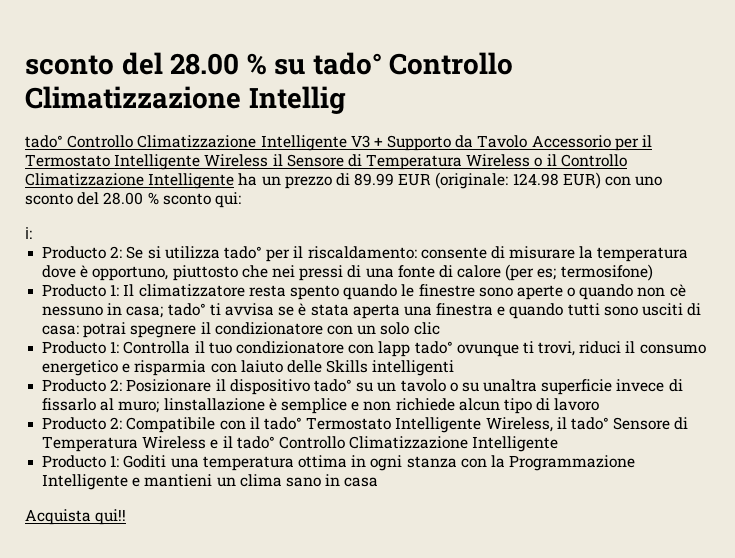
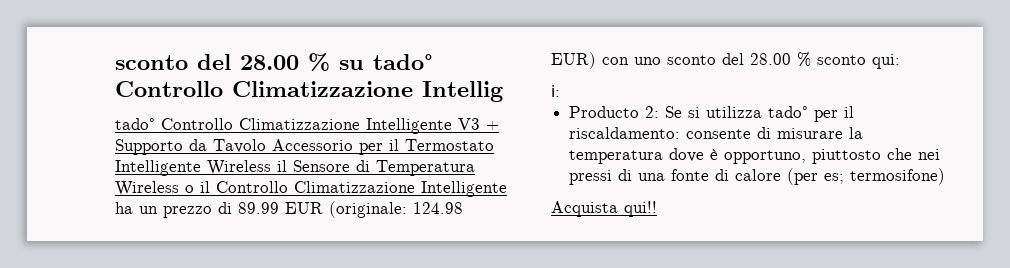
[42,284,686,300] [42,303,702,319] [42,322,440,338] [42,341,706,357] [42,360,455,376] [42,379,683,395] [42,398,600,414] [42,417,689,433] [42,436,559,452] [42,455,636,471] [42,474,379,490] // Producto 1: Il climatizzatore resta spento quando le finestre sono aperte o quando non cè nessuno in casa; tado° ti avvisa se è stata aperta una finestra e quando tutti sono usciti di casa: potrai spegnere il condizionatore con un solo clic // Producto 1: Controlla il tuo condizionatore con lapp tado° ovunque ti trovi, riduci il consumo energetico e risparmia con laiuto delle Skills intelligenti // Producto 2: Posizionare il dispositivo tado° su un tavolo o su unaltra superficie invece di fissarlo al muro; linstallazione è semplice e non richiede alcun tipo di lavoro // Producto 2: Compatibile con il tado° Termostato Intelligente Wireless, il tado° Sensore di Temperatura Wireless e il tado° Controllo Climatizzazione Intelligente // Producto 1: Goditi una temperatura ottima in ogni stanza con la Programmazione Intelligente e mantieni un clima sano in casa -> (946, 176) none

